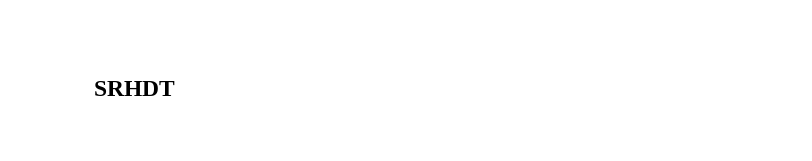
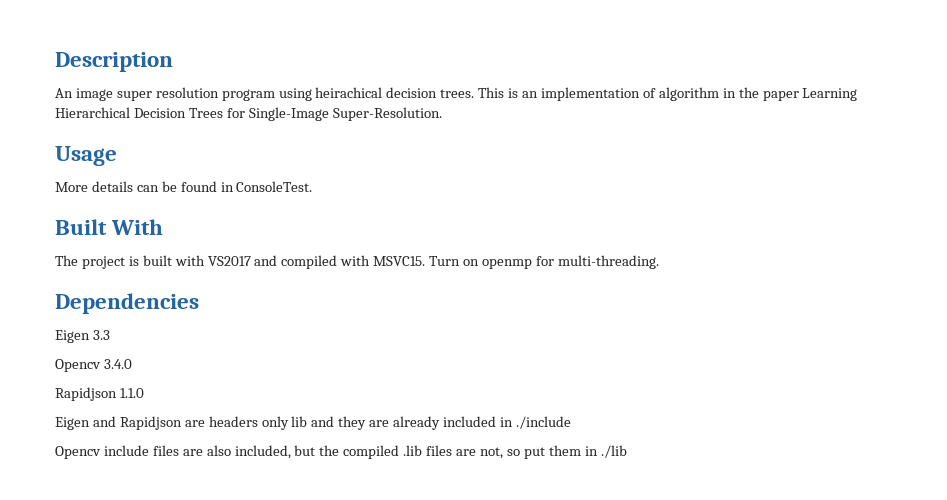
[94,81,175,96] SRHDT -> [55,52,173,72] [55,87,858,101] [55,107,442,121] [55,146,117,166] [55,181,313,192] [55,219,164,235] [55,255,659,269] [55,293,199,314] [55,330,110,343] [55,359,132,372] [55,387,144,401] [55,416,571,430] [55,445,627,459] Description // An image super resolution program using heirachical decision trees. This is an implementation of algorithm in the paper Learning Hierarchical Decision Trees for Single-Image Super-Resolution. // Usage // More details can be found in ConsoleTest. // Built With // The project is built with VS2017 and compiled with MSVC15. Turn on openmp for multi-threading. // Dependencies // Eigen 3.3 // Opencv 3.4.0 // Rapidjson 1.1.0 // Eigen and Rapidjson are headers only lib and they are already included in ./include // Opencv include files are also included, but the compiled .lib files are not, so put them in ./lib

